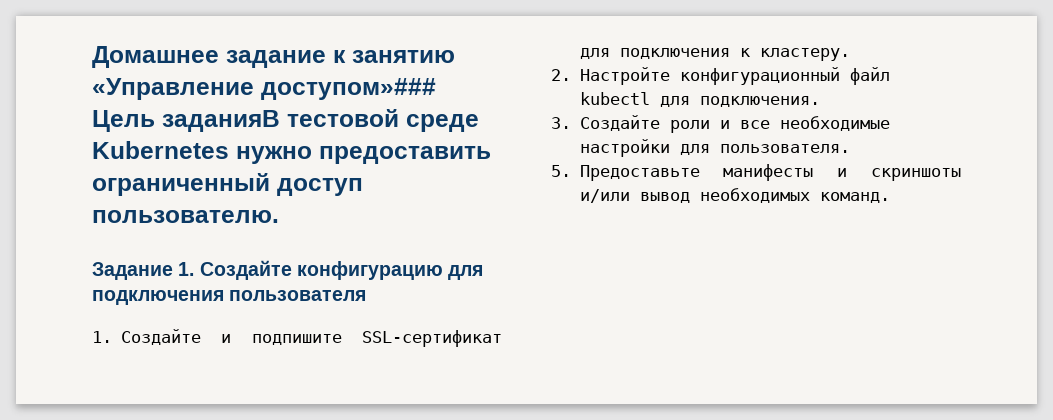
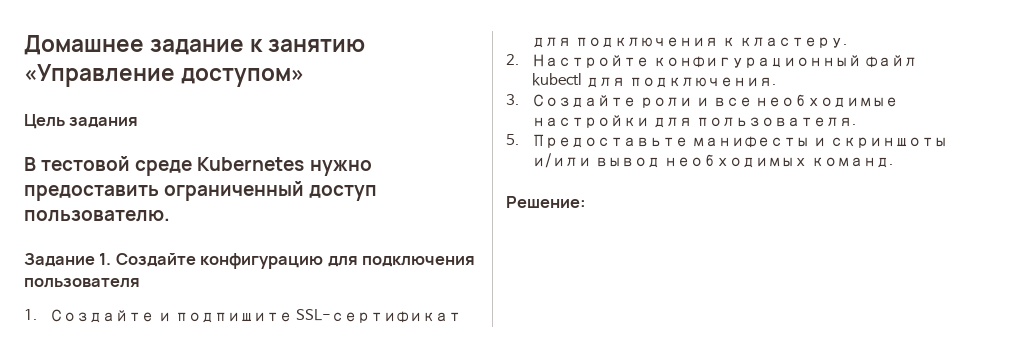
[261,78,436,100] [92,110,280,132] доступом»### Цель заданияВ -> [181,68,305,87] [24,114,139,129] [24,157,36,171] доступом» // Цель задания // В
(890, 197) none -> [506,196,586,208] // Решение:

